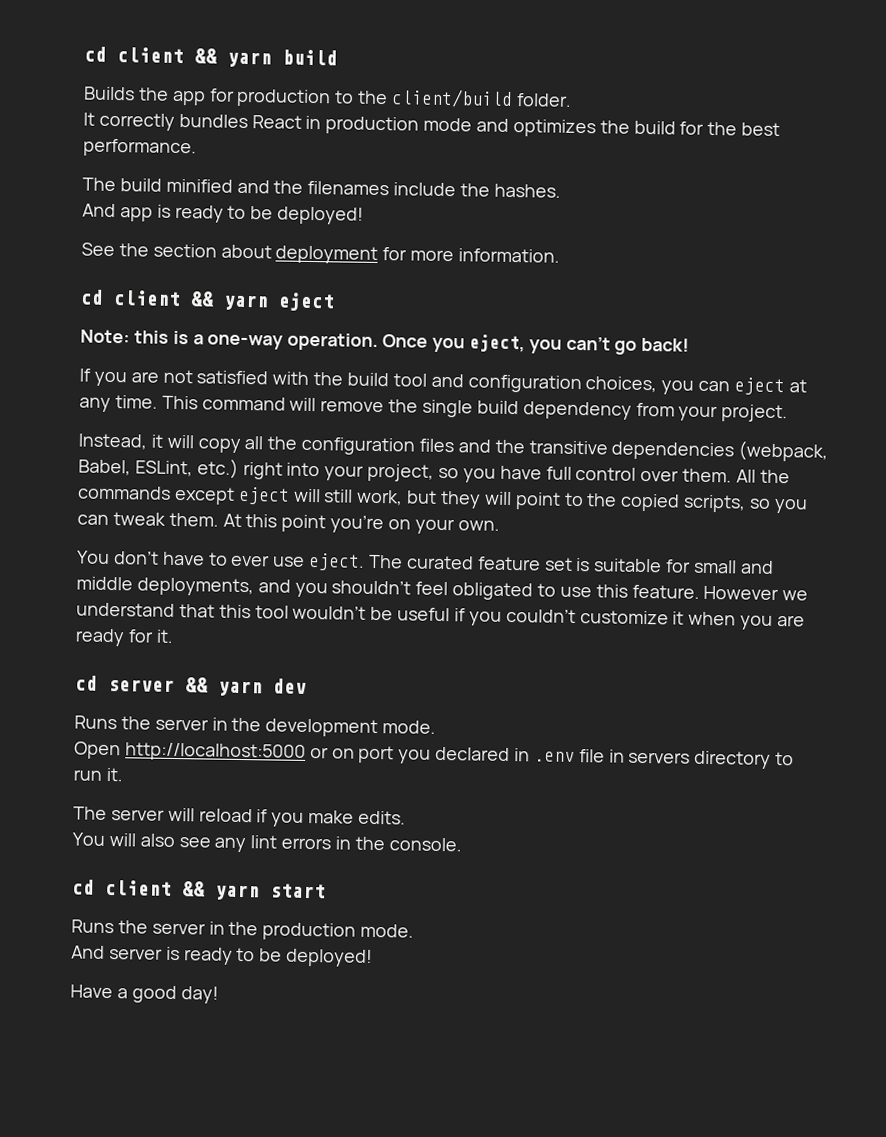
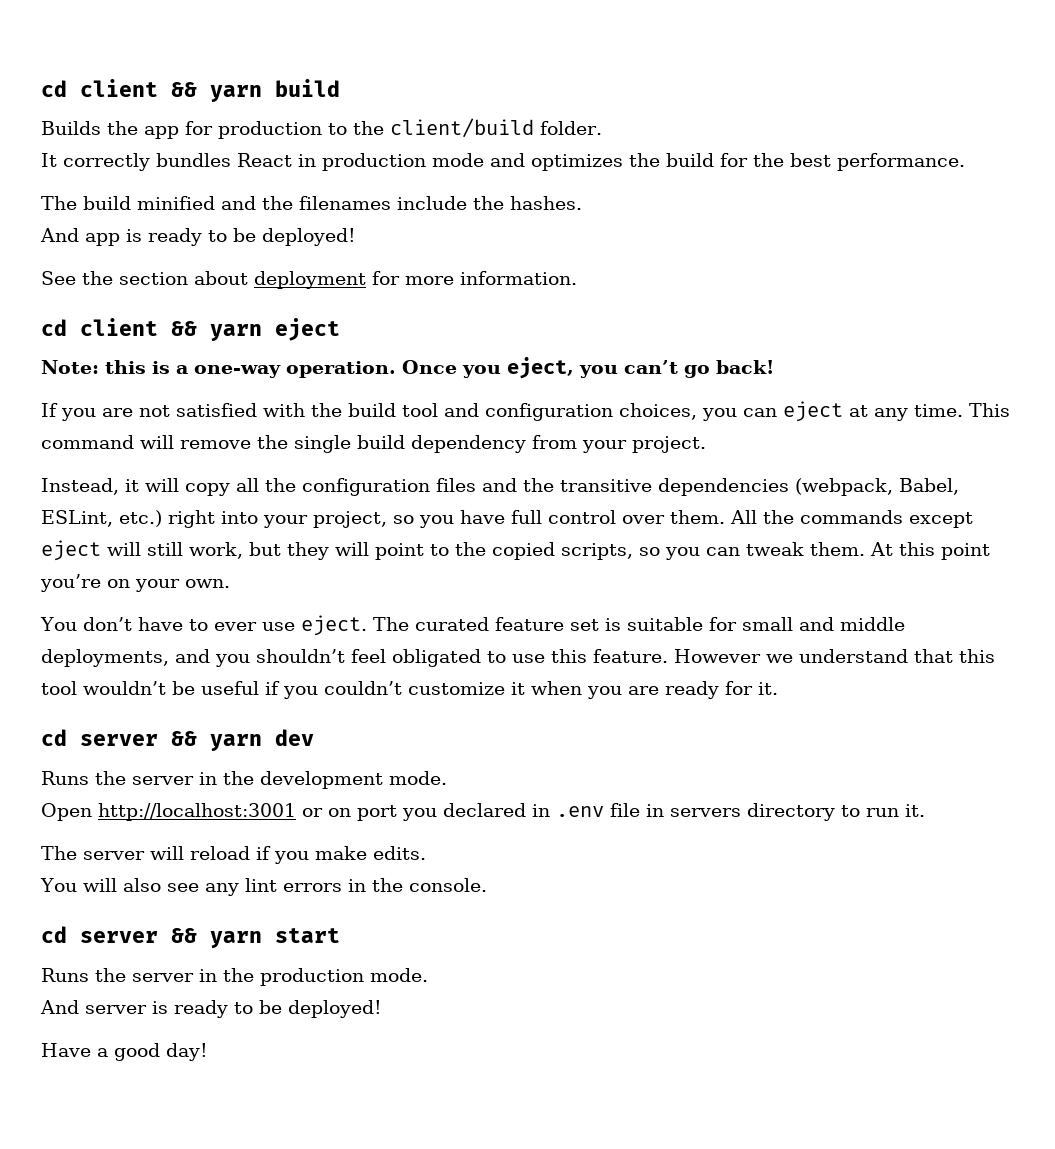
[124,742,306,762] http://localhost:5000 -> [98,803,296,821] http://localhost:3001
[105,879,172,896] client -> [80,931,158,943] server

